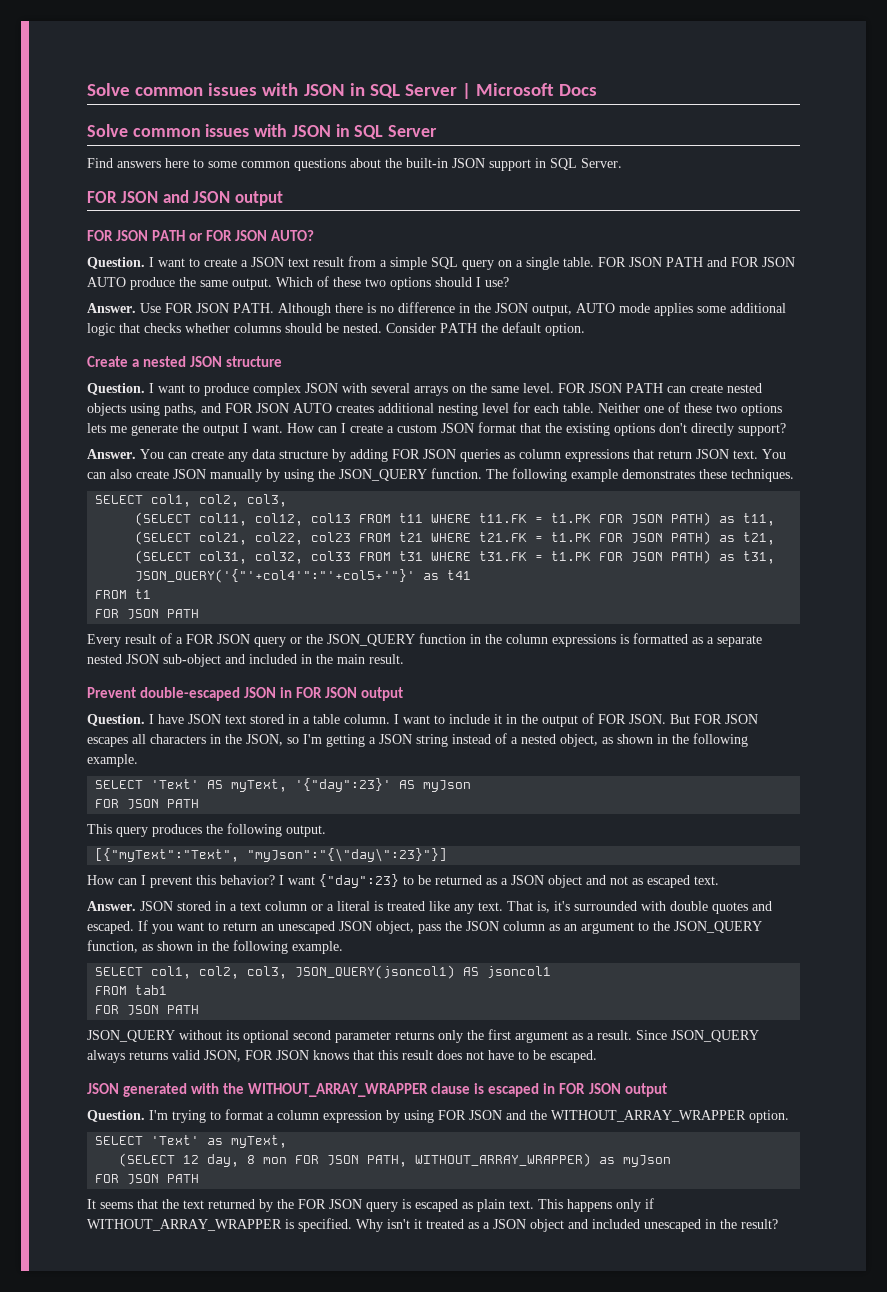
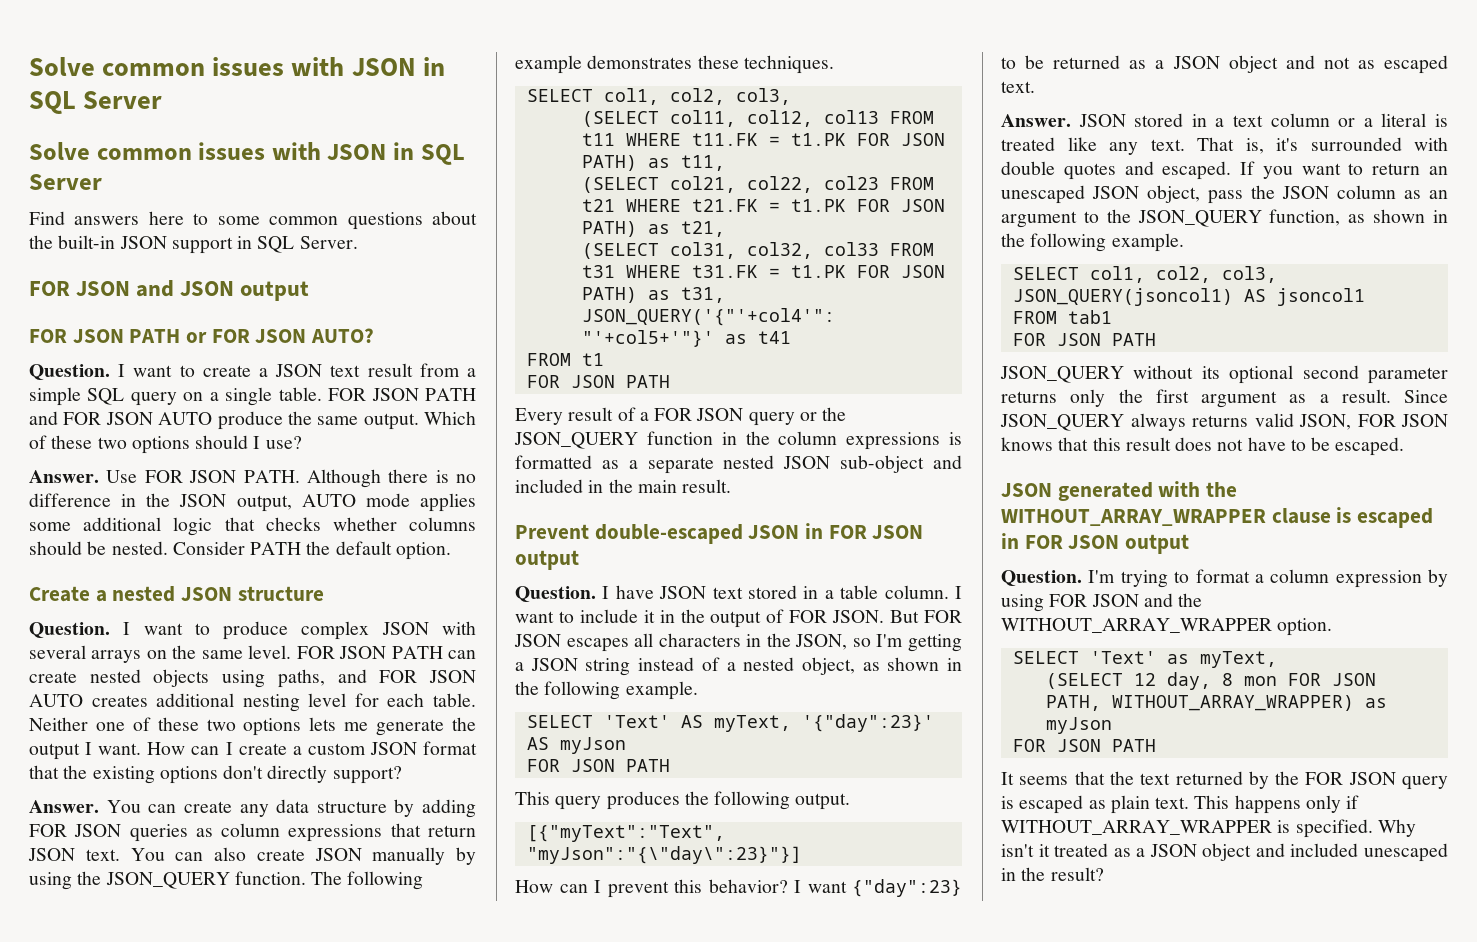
[87,83,598,99] Solve common issues with JSON in SQL Server | Microsoft Docs -> [29,57,445,76] [29,91,163,114] Solve common issues with JSON in SQL Server

